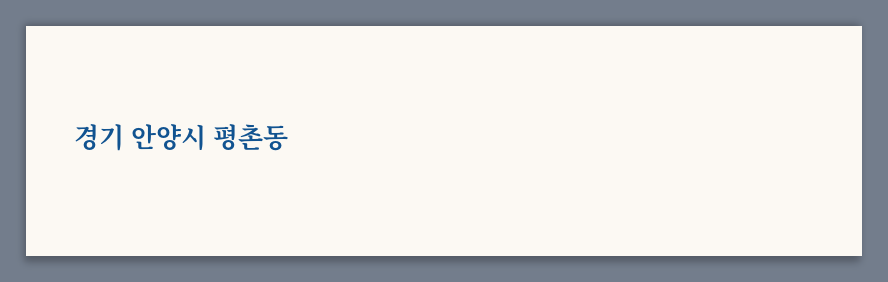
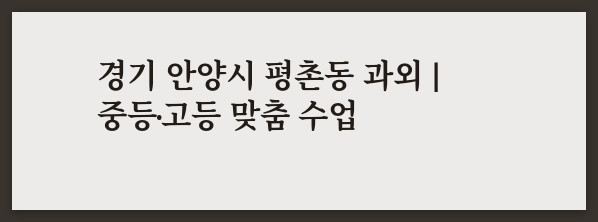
(289, 137) none -> [362,59,442,92] [97,99,359,132] 과외 | 중등·고등 맞춤 수업

